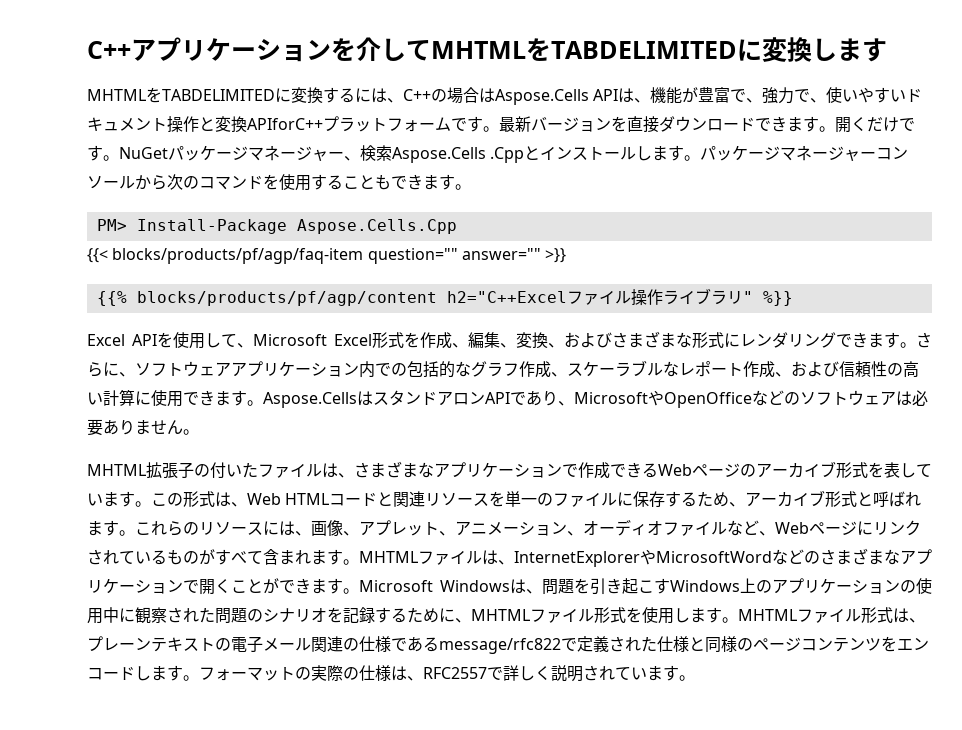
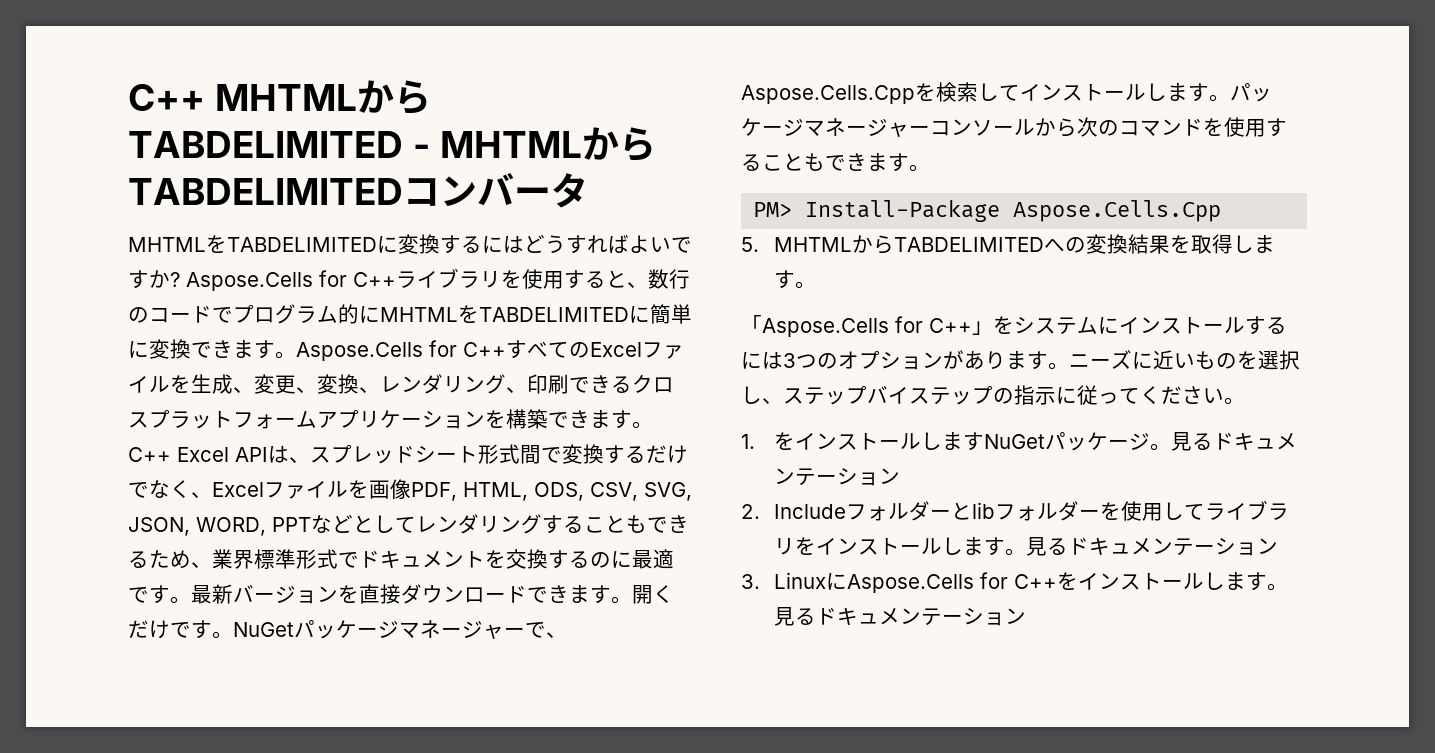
[87,37,887,62] C++アプリケーションを介してMHTMLをTABDELIMITEDに変換します -> [128,80,431,115] [128,127,656,162] [128,173,588,208] C++ MHTMLからTABDELIMITED - MHTMLからTABDELIMITEDコンバータ
[387,87,923,105] [87,116,451,133] 、C++の場合はAspose.Cells APIは、機能が豊富で、強力で、使いやすいドキュメント操作と変換APIforC++プラットフォーム -> [524,234,692,254] [128,268,690,291] [128,304,692,324] [128,339,684,361] [128,374,674,394] [128,409,653,429] [128,444,688,464] [128,479,692,501] [128,514,689,536] [128,549,674,569] どうすればよいですか? Aspose.Cells for C++ライブラリを使用すると、数行のコードでプログラム的にMHTMLをTABDELIMITEDに簡単に変換できます。Aspose.Cells for C++すべてのExcelファイルを生成、変更、変換、レンダリング、印刷できるクロスプラットフォームアプリケーションを構築できます。C++ Excel APIは、スプレッドシート形式間で変換するだけでなく、Excelファイルを画像PDF, HTML, ODS, CSV, SVG, JSON, WORD, PPTなどとしてレンダリングすることもできるため、業界標準形式でドキュメントを交換するのに最適
[344,145,541,163] 、検索Aspose.Cells .Cppと -> [525,622,567,638] [741,82,1020,104] で、Aspose.Cells.Cppを検索して
[87,248,567,264] [96,288,793,306] [87,331,932,349] [87,360,919,378] [87,389,928,408] [87,419,199,436] [87,461,932,479] [87,490,922,507] [87,519,921,536] [87,548,932,567] [87,578,932,595] [87,607,925,624] [87,636,929,654] [87,665,695,682] {{< blocks/products/pf/agp/faq-item question="" answer="" >}} // {{% blocks/products/pf/agp/content h2="C++Excelファイル操作ライブラリ" %}} // Excel APIを使用して、Microsoft Excel形式を作成、編集、変換、およびさまざまな形式にレンダリングできます。さらに、ソフトウェアアプリケーション内での包括的なグラフ作成、スケーラブルなレポート作成、および信頼性の高い計算に使用できます。Aspose.CellsはスタンドアロンAPIであり、MicrosoftやOpenOfficeなどのソフトウェアは必要ありません。 // MHTML拡張子の付いたファイルは、さまざまなアプリケーションで作成できるWebページのアーカイブ形式を表しています。この形式は、Web HTMLコードと関連リソースを単一のファイルに保存するため、アーカイブ形式と呼ばれます。これらのリソースには、画像、アプレット、アニメーション、オーディオファイルなど、Webページにリンクされているものがすべて含まれます。MHTMLファイルは、InternetExplorerやMicrosoftWordなどのさまざまなアプリケーションで開くことができます。Microsoft Windowsは、問題を引き起こすWindows上のアプリケーションの使用中に観察された問題のシナリオを記録するために、MHTMLファイル形式を使用します。MHTMLファイル形式は、プレーンテキストの電子メール関連の仕様であるmessage/rfc822で定義された仕様と同様のページコンテンツをエンコードします。フォーマットの実際の仕様は、RFC2557で詳しく説明されています。 -> [741,234,1275,254] [773,270,816,289] [741,315,1287,337] [741,350,1300,370] [741,385,1245,405] [741,432,1297,451] [773,468,900,486] [741,500,1289,521] [773,537,1278,556] [741,572,1288,593] [773,607,1026,626] 5. MHTMLからTABDELIMITEDへの変換結果を取得します。 // 「Aspose.Cells for C++」をシステムにインストールするには3つのオプションがあります。ニーズに近いものを選択し、ステップバイステップの指示に従ってください。 // 1.をインストールしますNuGetパッケージ。見るドキュメンテーション // 2. Includeフォルダーとlibフォルダーを使用してライブラリをインストールします。見るドキュメンテーション // 3. LinuxにAspose.Cells for C++をインストールします。見るドキュメンテーション

